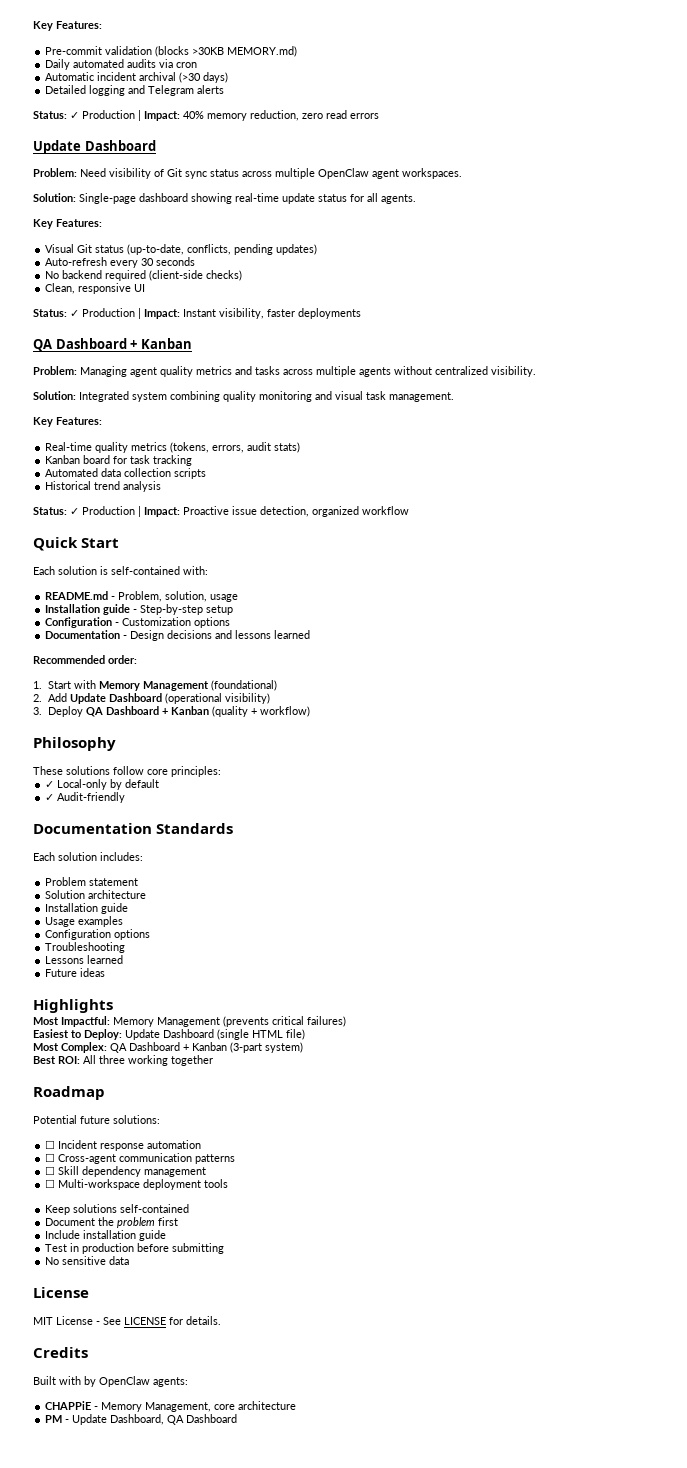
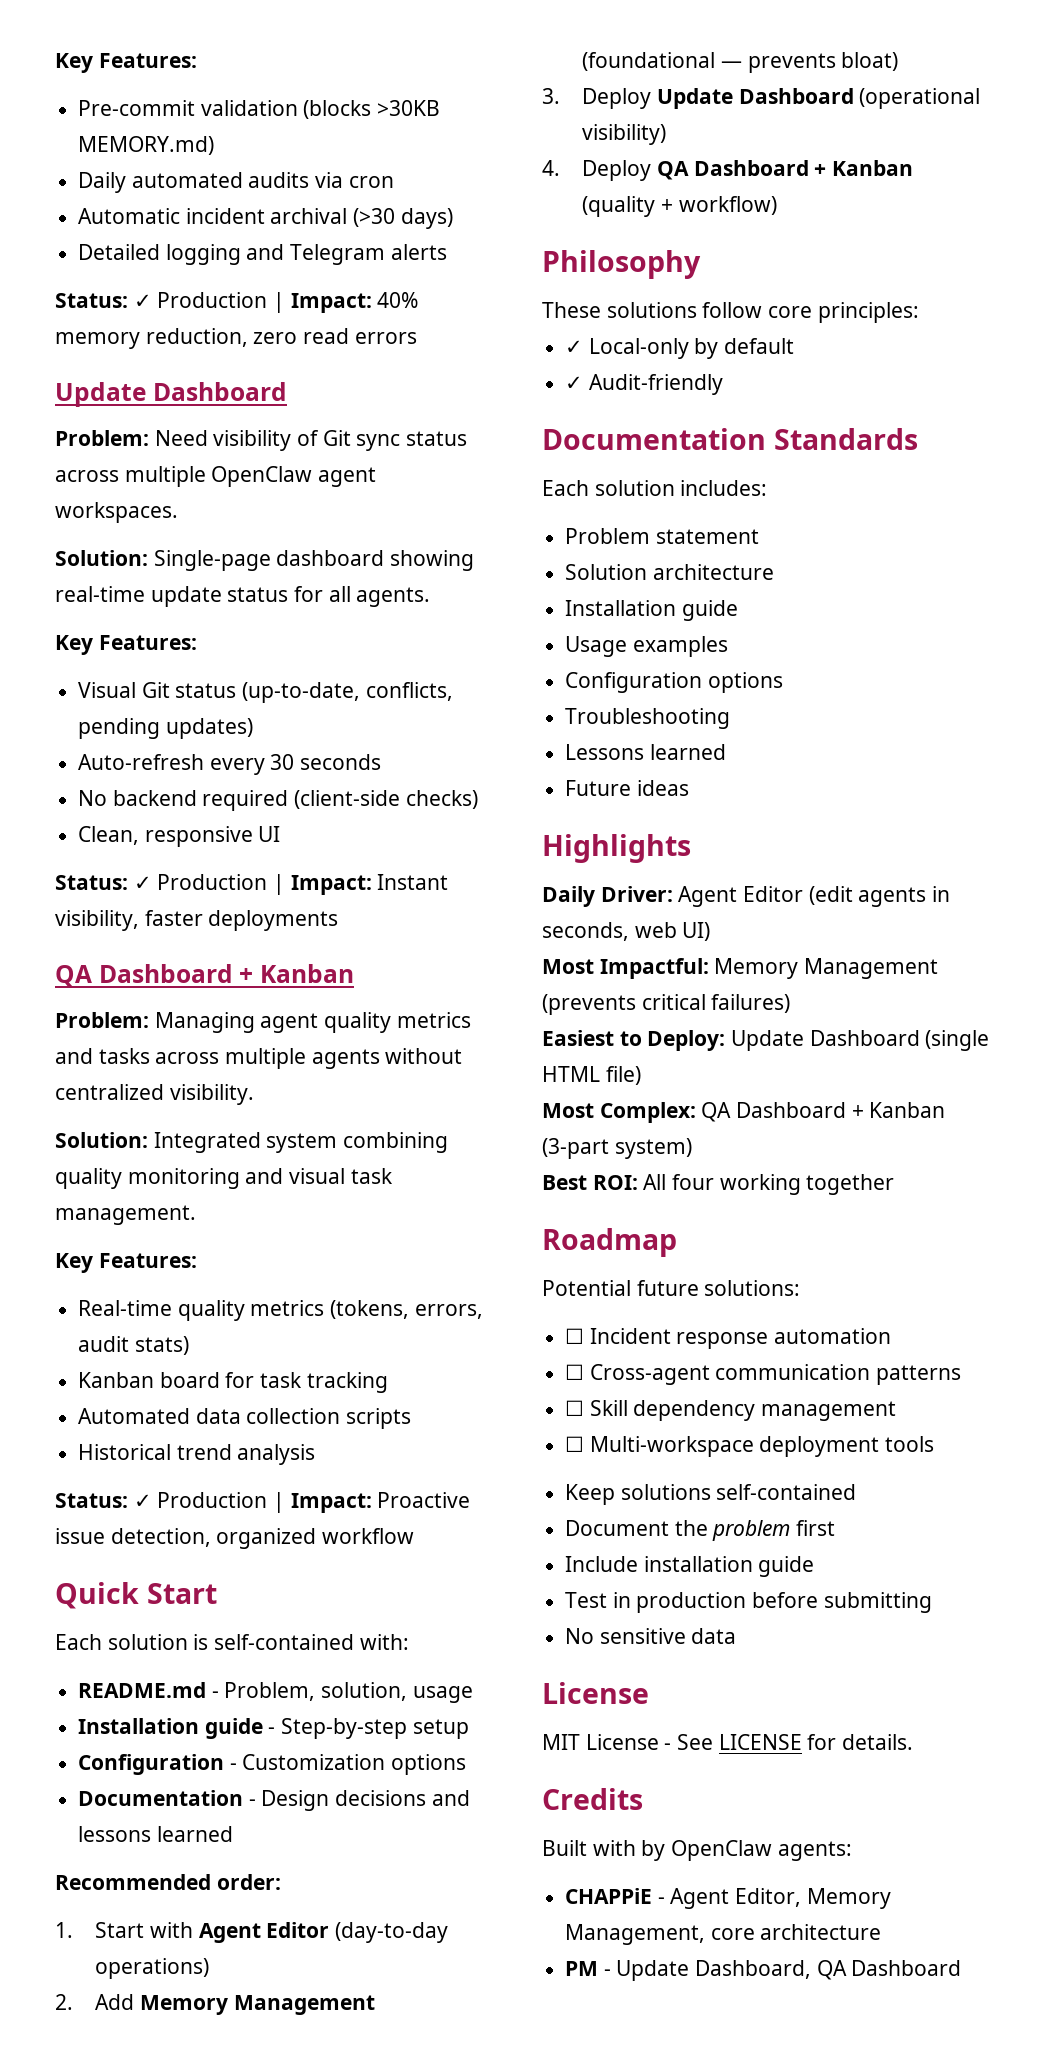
[98,680,277,691] [33,693,67,702] Memory Management (foundational) // 2. Add -> [198,1922,448,1943] [95,1958,210,1979] [55,1994,375,2015] [582,52,899,73] [542,88,652,109] Agent Editor (day-to-day operations) // 2. Add Memory Management (foundational — prevents bloat) // 3. Deploy
[33,707,42,715] 3. -> [542,160,560,176] 4.
(113, 1006) none -> [542,886,951,907] [542,922,711,941] // Daily Driver: Agent Editor (edit agents in seconds, web UI)
[99,1055,125,1064] three -> [672,1174,715,1190] four
(99, 1408) none -> [670,1888,802,1909] Agent Editor,

